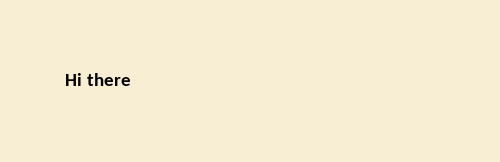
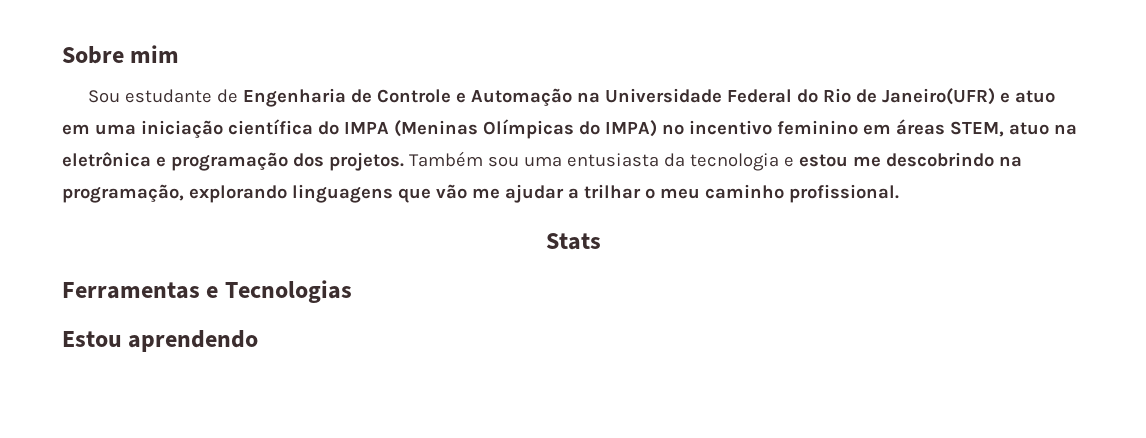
[65,73,132,86] Hi there -> [62,45,180,64] [87,88,1055,107] [62,119,1077,139] [62,151,1022,171] [62,184,899,203] [545,233,601,250] [62,280,352,303] [62,330,259,352] Sobre mim // Sou estudante de Engenharia de Controle e Automação na Universidade Federal do Rio de Janeiro(UFR) e atuo em uma iniciação científica do IMPA (Meninas Olímpicas do IMPA) no incentivo feminino em áreas STEM, atuo na eletrônica e programação dos projetos. Também sou uma entusiasta da tecnologia e estou me descobrindo na programação, explorando linguagens que vão me ajudar a trilhar o meu caminho profissional. // Stats // Ferramentas e Tecnologias // Estou aprendendo

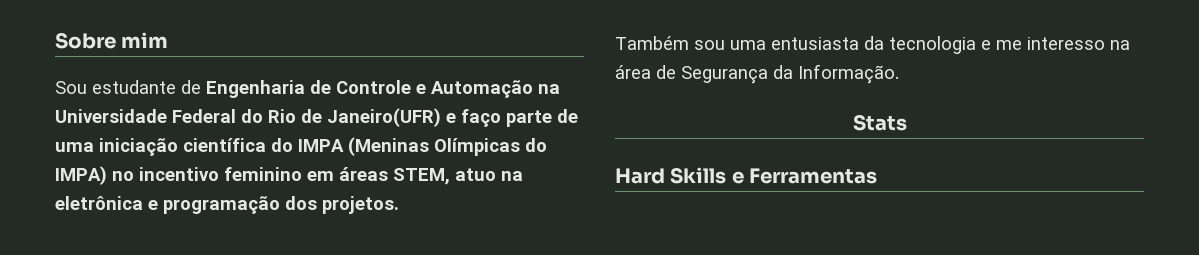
[1014,90,1055,103] [62,124,90,135] atuo em -> [461,109,578,127] faço parte de
(404, 161) none -> (399, 205) //
[798,152,1022,167] [62,184,899,203] [545,233,601,250] [62,280,352,303] [62,330,259,352] estou me descobrindo na programação, explorando linguagens que vão me ajudar a trilhar o meu caminho profissional. // Stats // Ferramentas e Tecnologias // Estou aprendendo -> [996,37,1130,50] [615,64,899,84] [852,114,907,131] [615,167,878,184] me interesso na área de Segurança da Informação. // Stats // Hard Skills e Ferramentas

